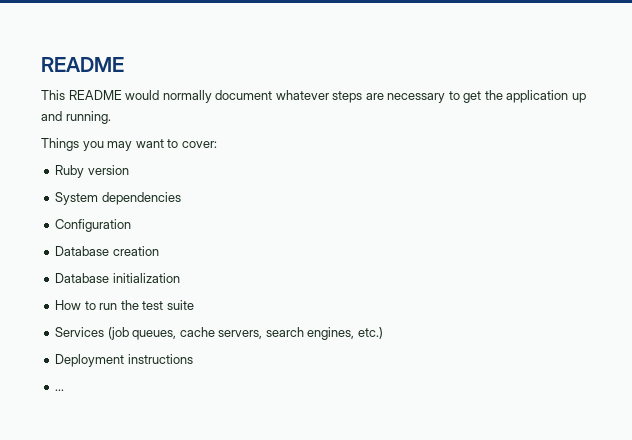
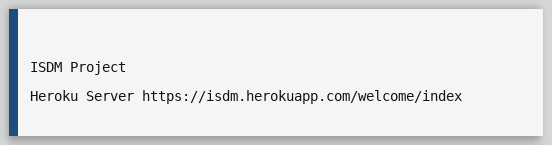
[41,57,124,72] [41,90,586,103] [41,111,111,124] [41,138,217,151] [55,165,129,178] [55,192,181,205] [55,219,132,232] [55,246,159,256] [55,273,180,283] [55,300,194,310] [55,327,383,340] [55,354,193,367] [55,389,65,391] README // This README would normally document whatever steps are necessary to get the application up and running. // Things you may want to cover: // Ruby version // System dependencies // Configuration // Database creation // Database initialization // How to run the test suite // Services (job queues, cache servers, search engines, etc.) // Deployment instructions // ... -> [30,61,126,75] [30,90,462,104] ISDM Project // Heroku Server https://isdm.herokuapp.com/welcome/index

